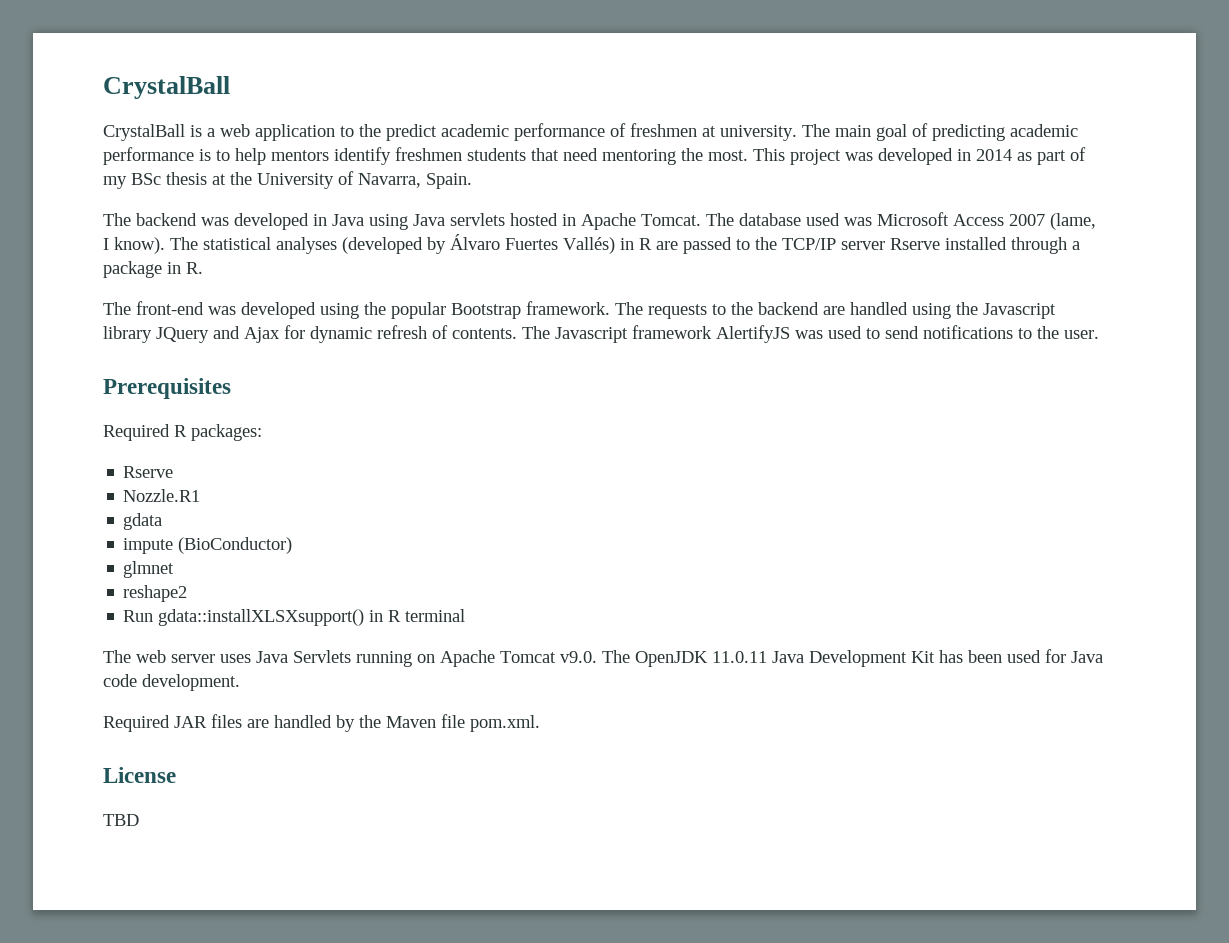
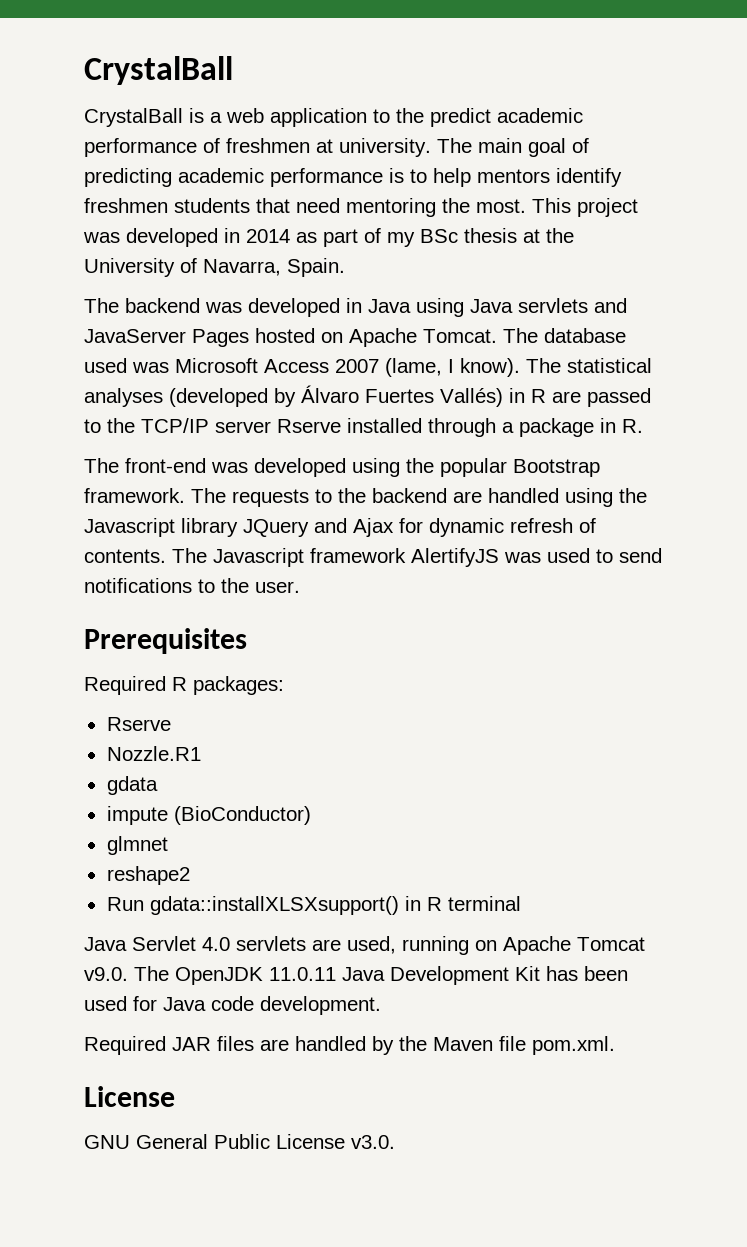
[510,213,576,226] hosted in -> [594,298,627,313] [84,328,343,347] and JavaServer Pages hosted on
[103,650,351,663] The web server uses Java Servlets -> [84,936,396,954] Java Servlet 4.0 servlets are used,
[103,814,139,826] TBD -> [84,1134,395,1149] GNU General Public License v3.0.

